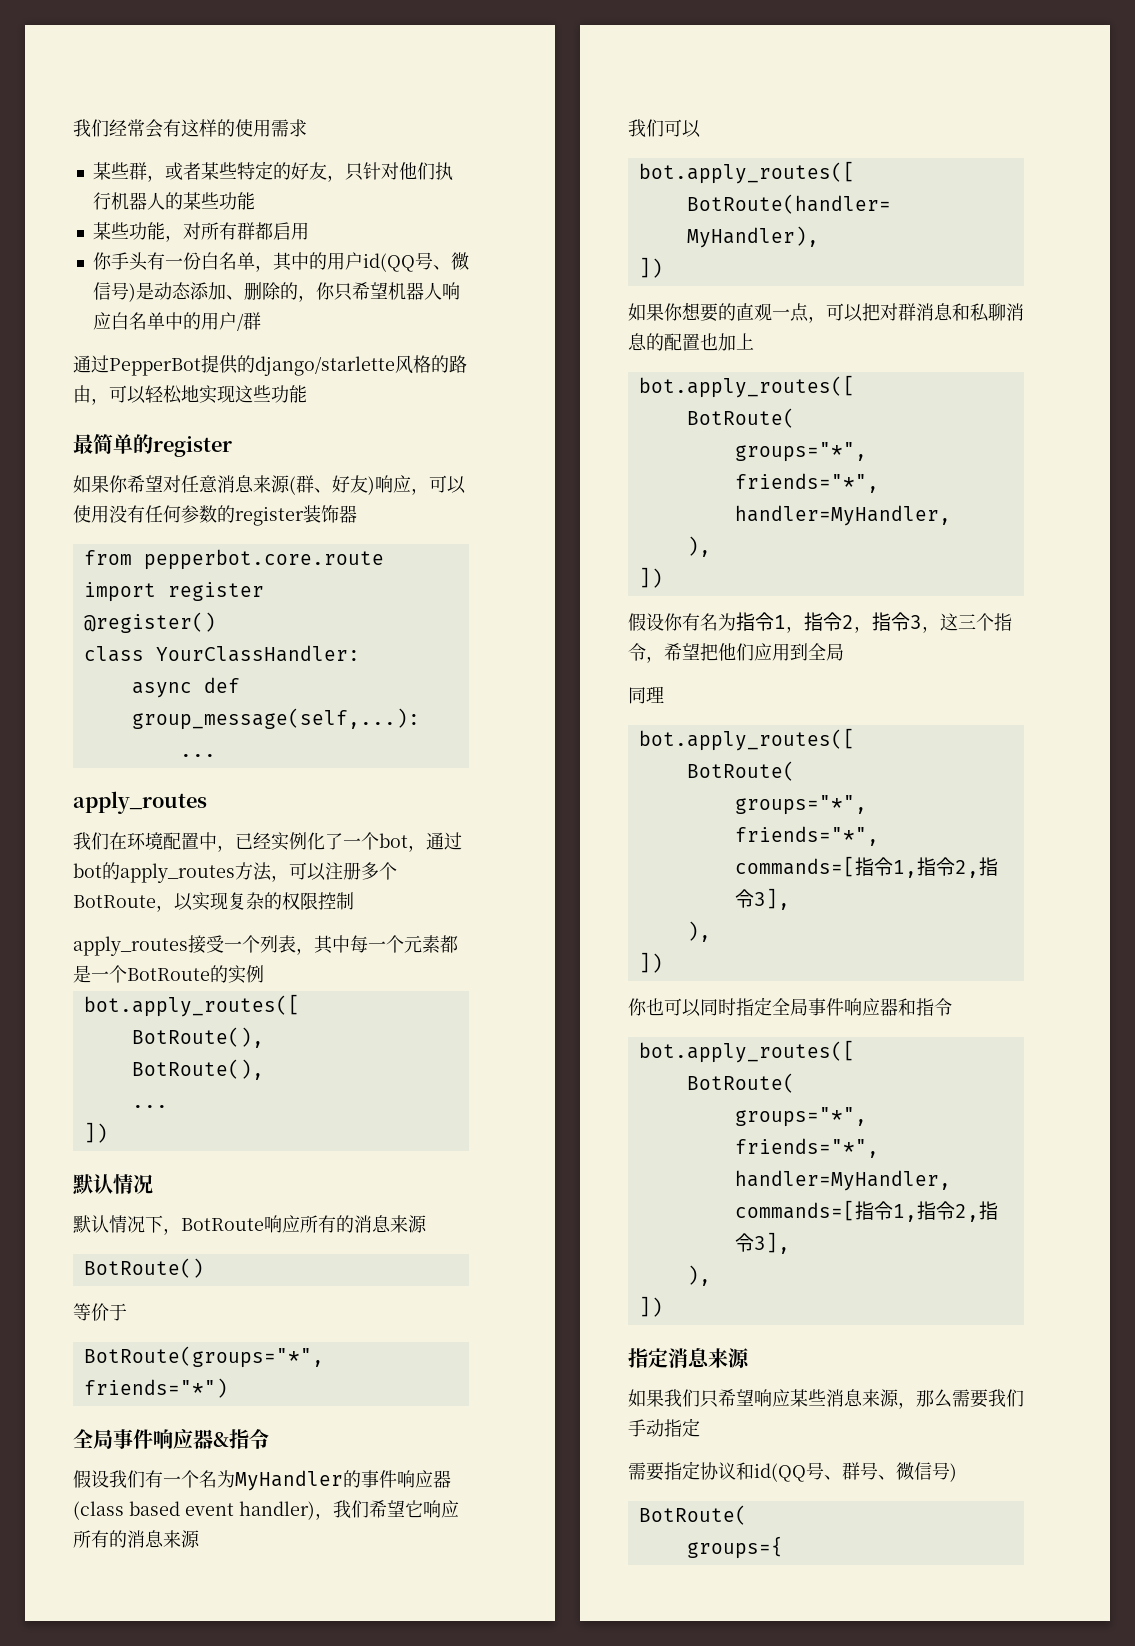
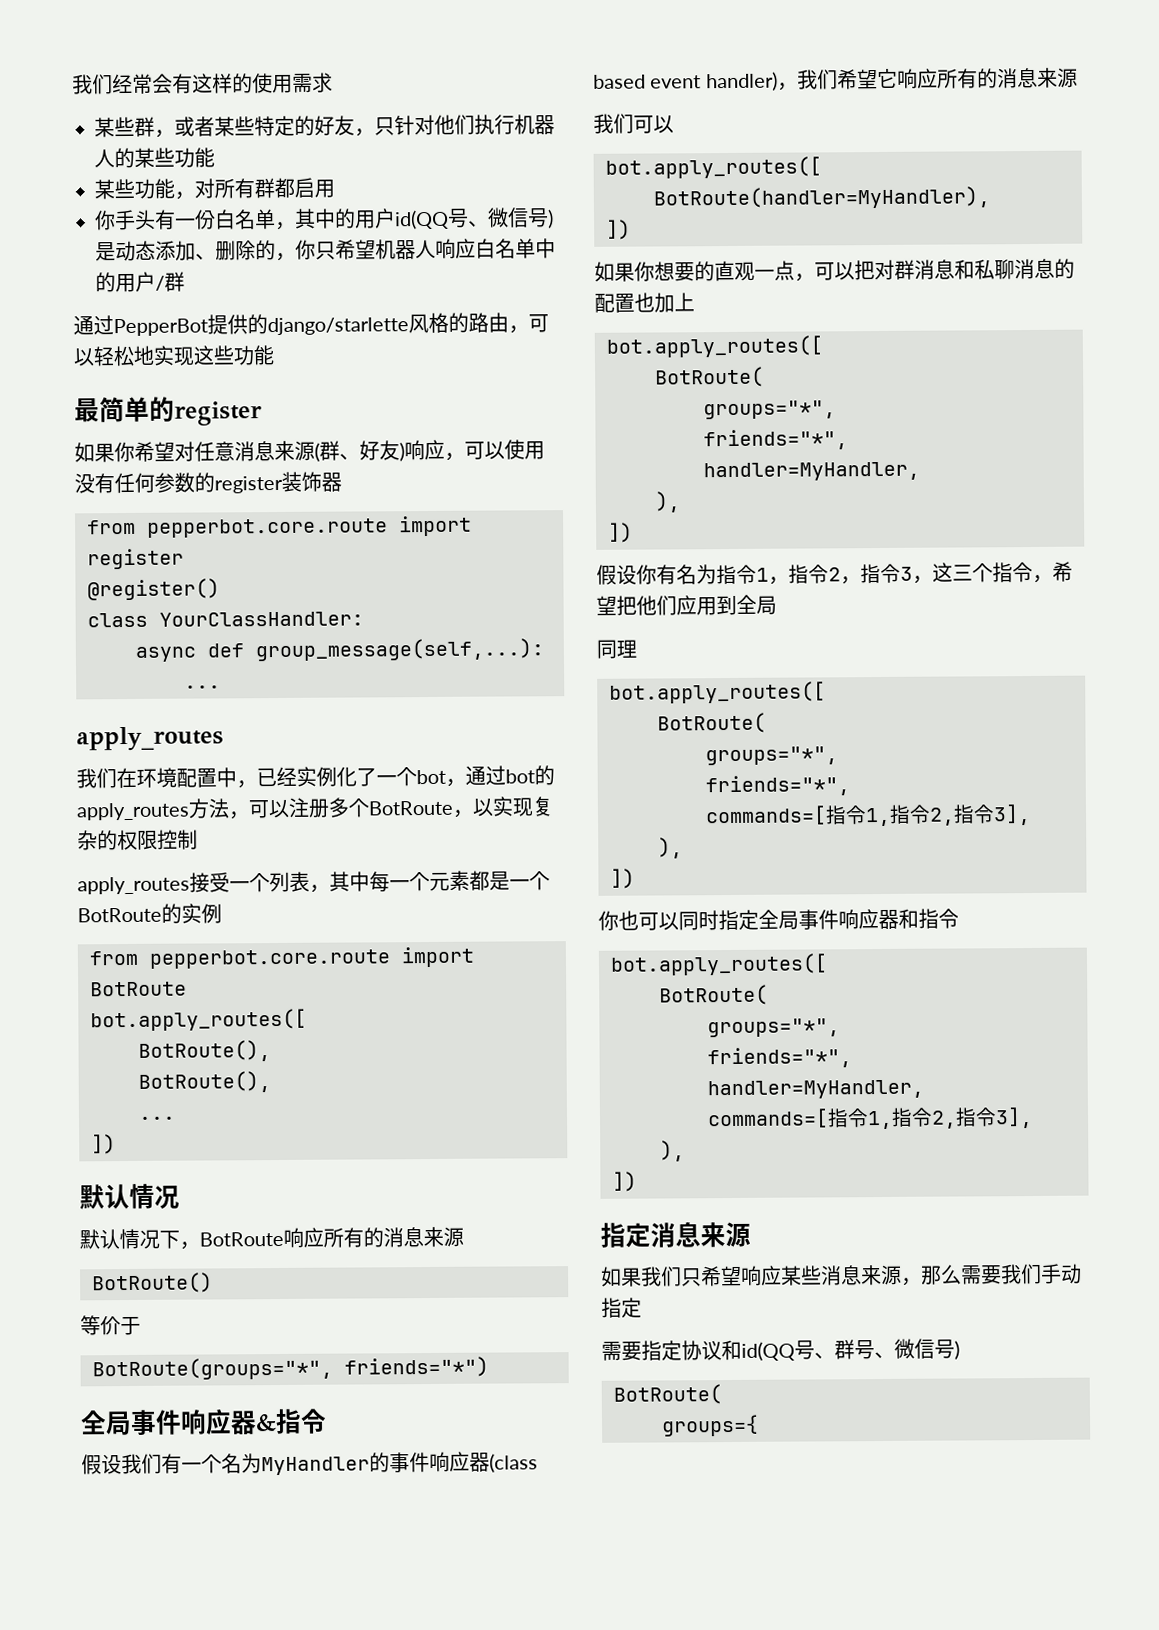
(264, 974) none -> [89,946,475,969] [90,981,187,997] // from pepperbot.core.route import BotRoute

